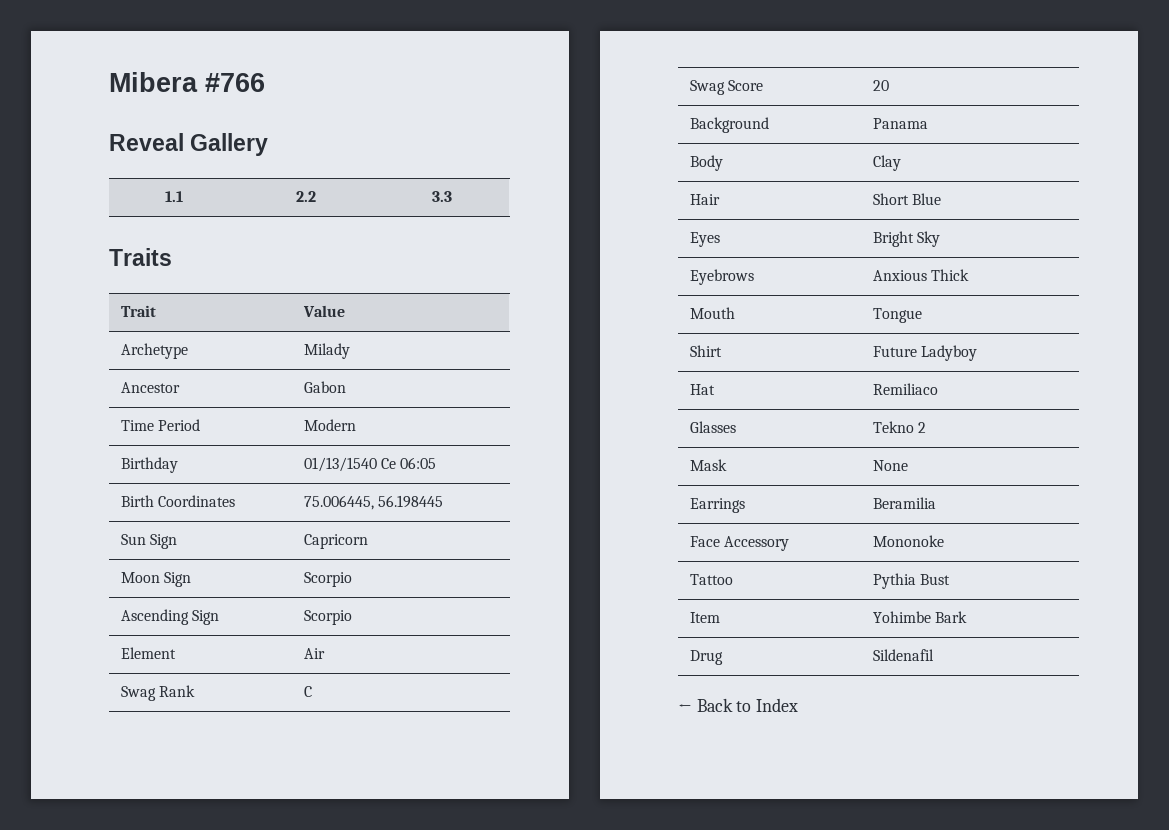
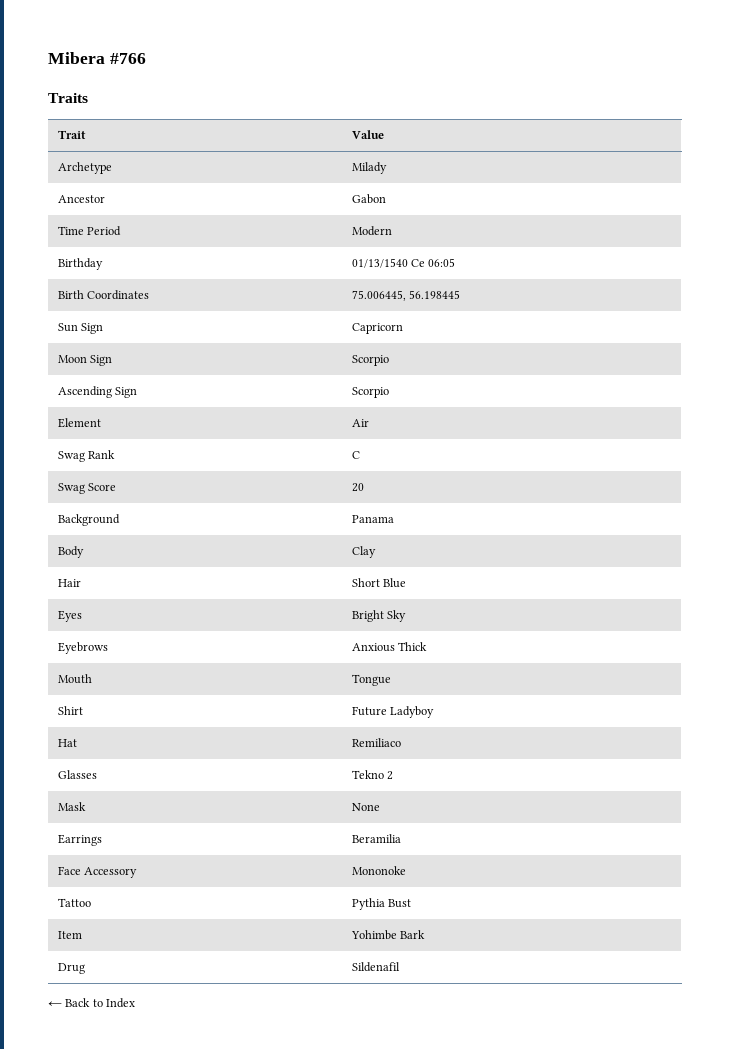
[109,133,269,156] [165,191,183,202] [296,191,316,202] [431,191,452,202] // Reveal Gallery // 1.1 | 2.2 | 3.3 -> (146, 58) none

